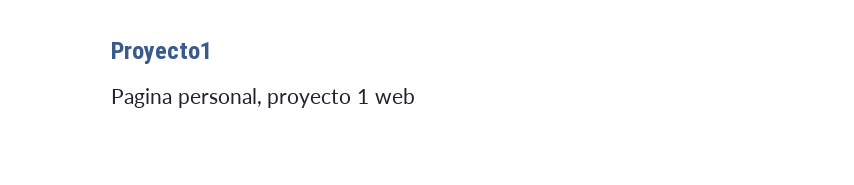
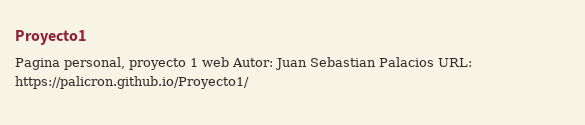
(415, 96) none -> [232,57,472,70] [15,76,249,89] Autor: Juan Sebastian Palacios URL: https://palicron.github.io/Proyecto1/

